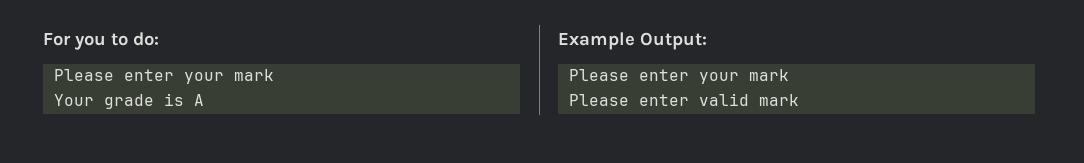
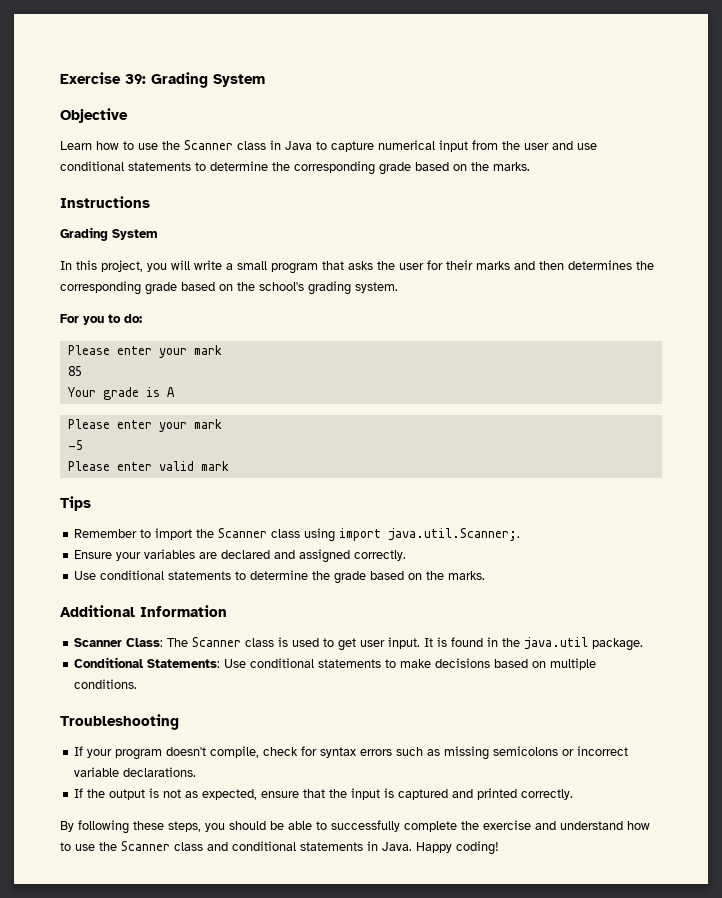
(43, 39) none -> [60,72,265,88] [60,108,128,123] [60,140,597,152] [60,161,530,175] [60,196,150,208] [60,227,158,241] [60,260,654,274] [60,281,398,295] Exercise 39: Grading System // Objective // Learn how to use the Scanner class in Java to capture numerical input from the user and use conditional statements to determine the corresponding grade based on the marks. // Instructions // Grading System // In this project, you will write a small program that asks the user for their marks and then determines the corresponding grade based on the school's grading system. //
(275, 75) none -> [67,366,82,376] // 85
[558,32,707,50] [569,69,790,84] // Example Output: // Please enter your mark -> [67,419,222,432] [67,440,83,450] // Please enter your mark // -5
(800, 100) none -> [60,496,91,511] [74,528,521,542] [74,549,407,563] [74,570,486,584] [60,605,227,617] [74,637,644,651] [74,657,597,670] [74,679,138,689] [60,714,179,730] [74,746,629,760] [74,767,197,777] [74,788,574,800] [60,820,650,834] [60,841,499,855] // Tips // Remember to import the Scanner class using import java.util.Scanner;. // Ensure your variables are declared and assigned correctly. // Use conditional statements to determine the grade based on the marks. // Additional Information // Scanner Class: The Scanner class is used to get user input. It is found in the java.util package. // Conditional Statements: Use conditional statements to make decisions based on multiple conditions. // Troubleshooting // If your program doesn't compile, check for syntax errors such as missing semicolons or incorrect variable declarations. // If the output is not as expected, ensure that the input is captured and printed correctly. // By following these steps, you should be able to successfully complete the exercise and understand how to use the Scanner class and conditional statements in Java. Happy coding!

